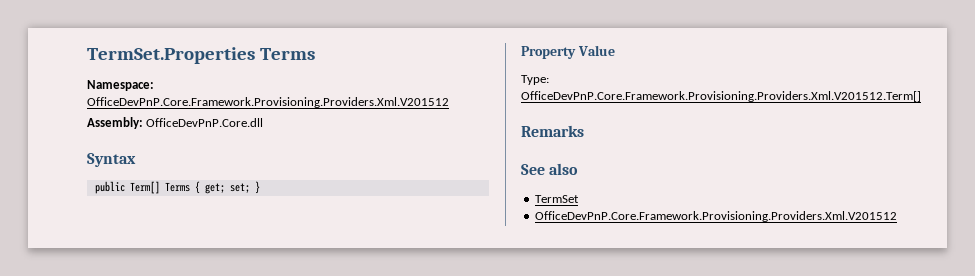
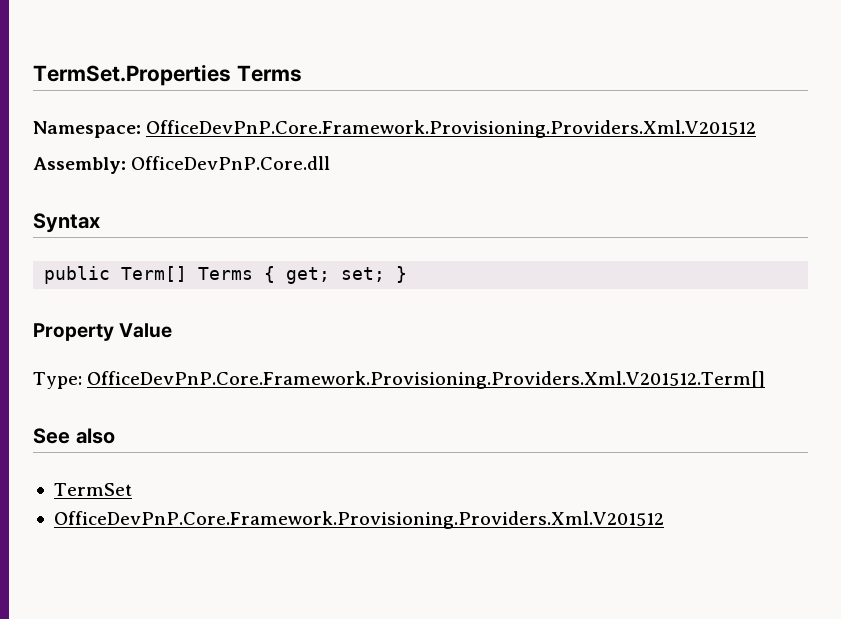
[521,125,584,137] // Remarks -> (766, 380) none

